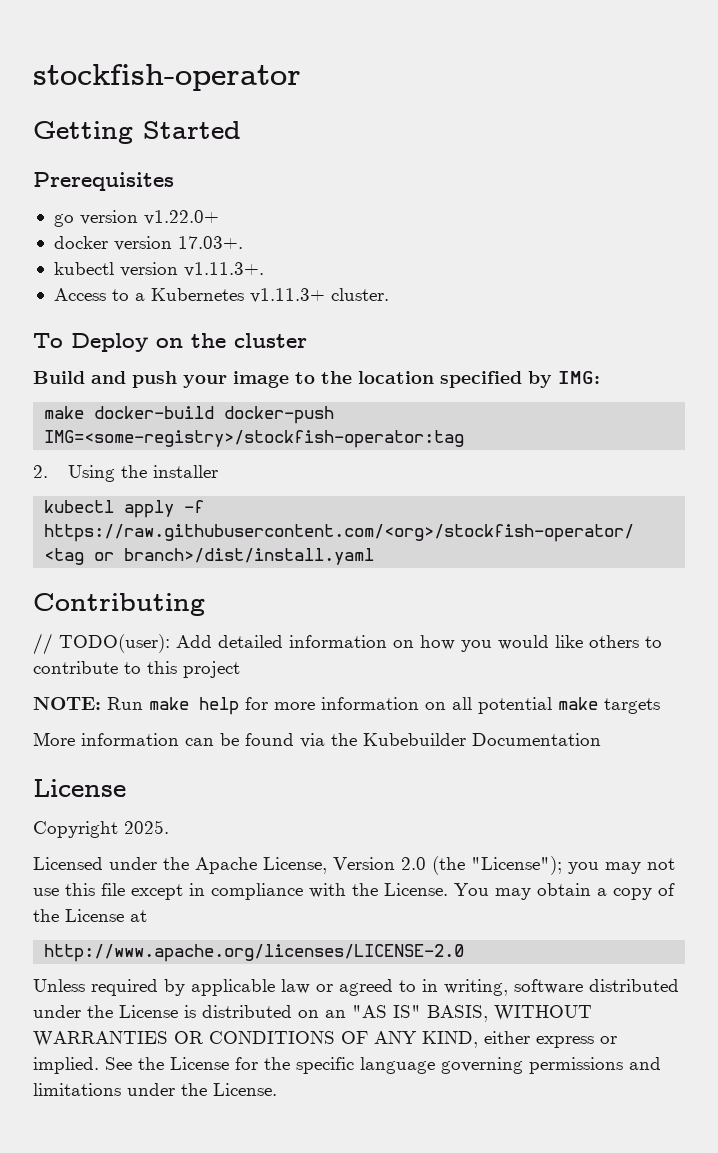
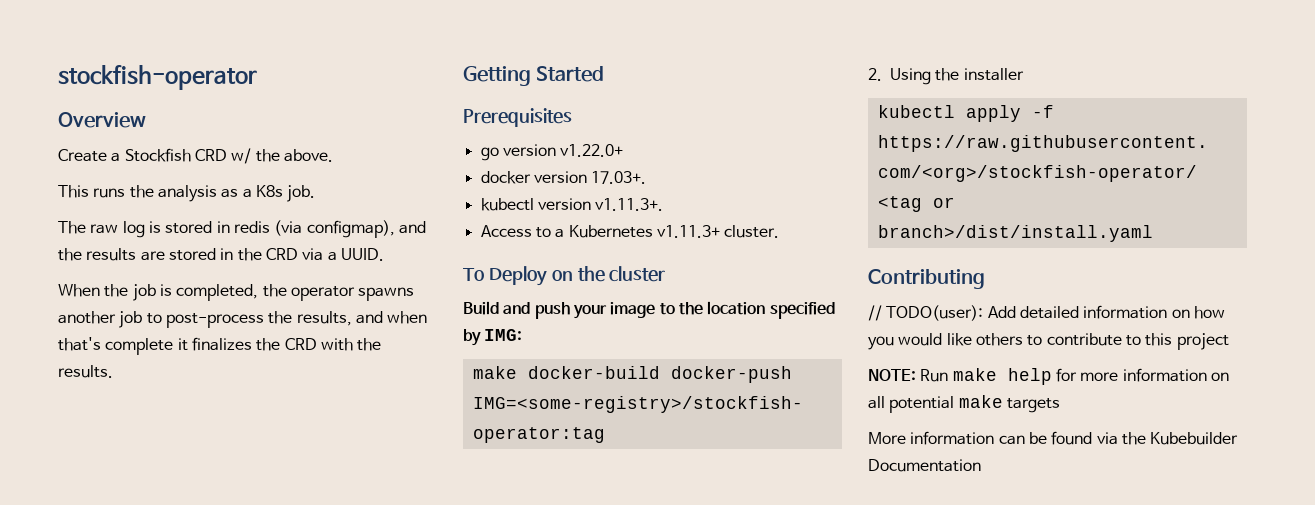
(301, 77) none -> [58,112,146,128] [58,148,333,164] [58,185,316,202] [58,220,426,238] [58,248,384,261] [58,284,415,301] [58,311,428,328] [58,337,382,355] [58,365,113,378] // Overview // Create a Stockfish CRD w/ the above. // This runs the analysis as a K8s job. // The raw log is stored in redis (via configmap), and the results are stored in the CRD via a UUID. // When the job is completed, the operator spawns another job to post-process the results, and when that's complete it finalizes the CRD with the results.
[33,779,126,797] [33,820,169,838] [33,856,675,875] [33,883,675,900] [33,909,147,922] [44,944,465,962] [33,979,679,996] [33,1005,592,1022] [33,1031,617,1048] [33,1057,661,1074] [33,1083,277,1096] // License // Copyright 2025. // Licensed under the Apache License, Version 2.0 (the "License"); you may not use this file except in compliance with the License. You may obtain a copy of the License at // http://www.apache.org/licenses/LICENSE-2.0 // Unless required by applicable law or agreed to in writing, software distributed under the License is distributed on an "AS IS" BASIS, WITHOUT WARRANTIES OR CONDITIONS OF ANY KIND, either express or implied. See the License for the specific language governing permissions and limitations under the License. -> (981, 465) none

